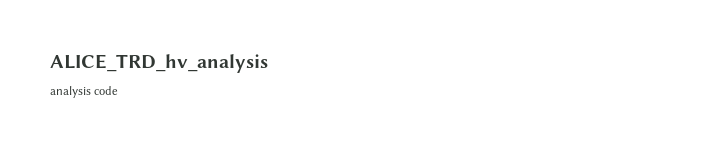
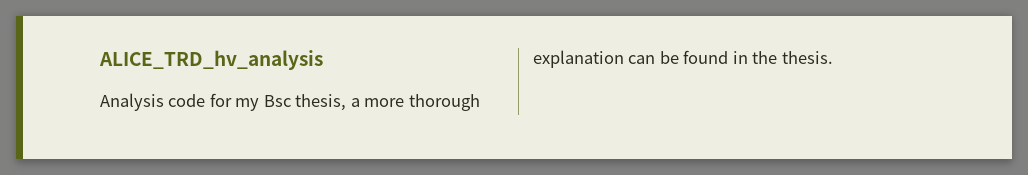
[50,86,119,98] analysis code -> [100,93,480,111] [533,50,833,68] Analysis code for my Bsc thesis, a more thorough explanation can be found in the thesis.

